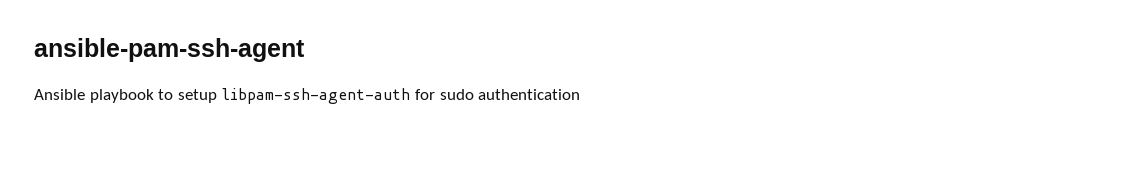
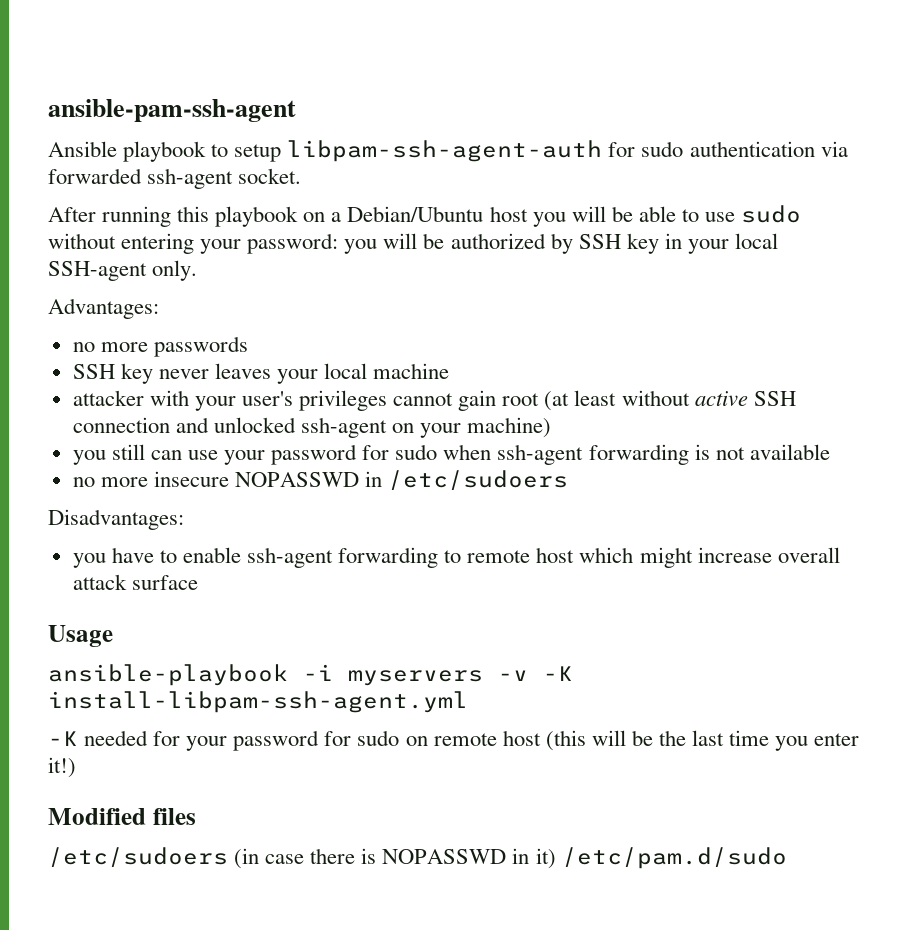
(581, 94) none -> [820,141,848,157] [48,168,302,189] [48,205,802,227] [48,233,778,254] [48,260,198,281] [48,298,159,319] [72,336,248,357] [72,363,450,384] [72,390,796,411] [72,417,552,438] [72,444,830,465] [72,470,569,490] [48,509,184,530] [72,547,840,568] [72,574,198,590] [48,625,113,647] [48,664,573,686] [48,691,468,713] [48,730,860,751] [48,757,76,778] [48,808,196,825] [48,847,787,869] via forwarded ssh-agent socket. // After running this playbook on a Debian/Ubuntu host you will be able to use sudo without entering your password: you will be authorized by SSH key in your local SSH-agent only. // Advantages: // no more passwords // SSH key never leaves your local machine // attacker with your user's privileges cannot gain root (at least without active SSH connection and unlocked ssh-agent on your machine) // you still can use your password for sudo when ssh-agent forwarding is not available // no more insecure NOPASSWD in /etc/sudoers // Disadvantages: // you have to enable ssh-agent forwarding to remote host which might increase overall attack surface // Usage // ansible-playbook -i myservers -v -K install-libpam-ssh-agent.yml // -K needed for your password for sudo on remote host (this will be the last time you enter it!) // Modified files // /etc/sudoers (in case there is NOPASSWD in it) /etc/pam.d/sudo

